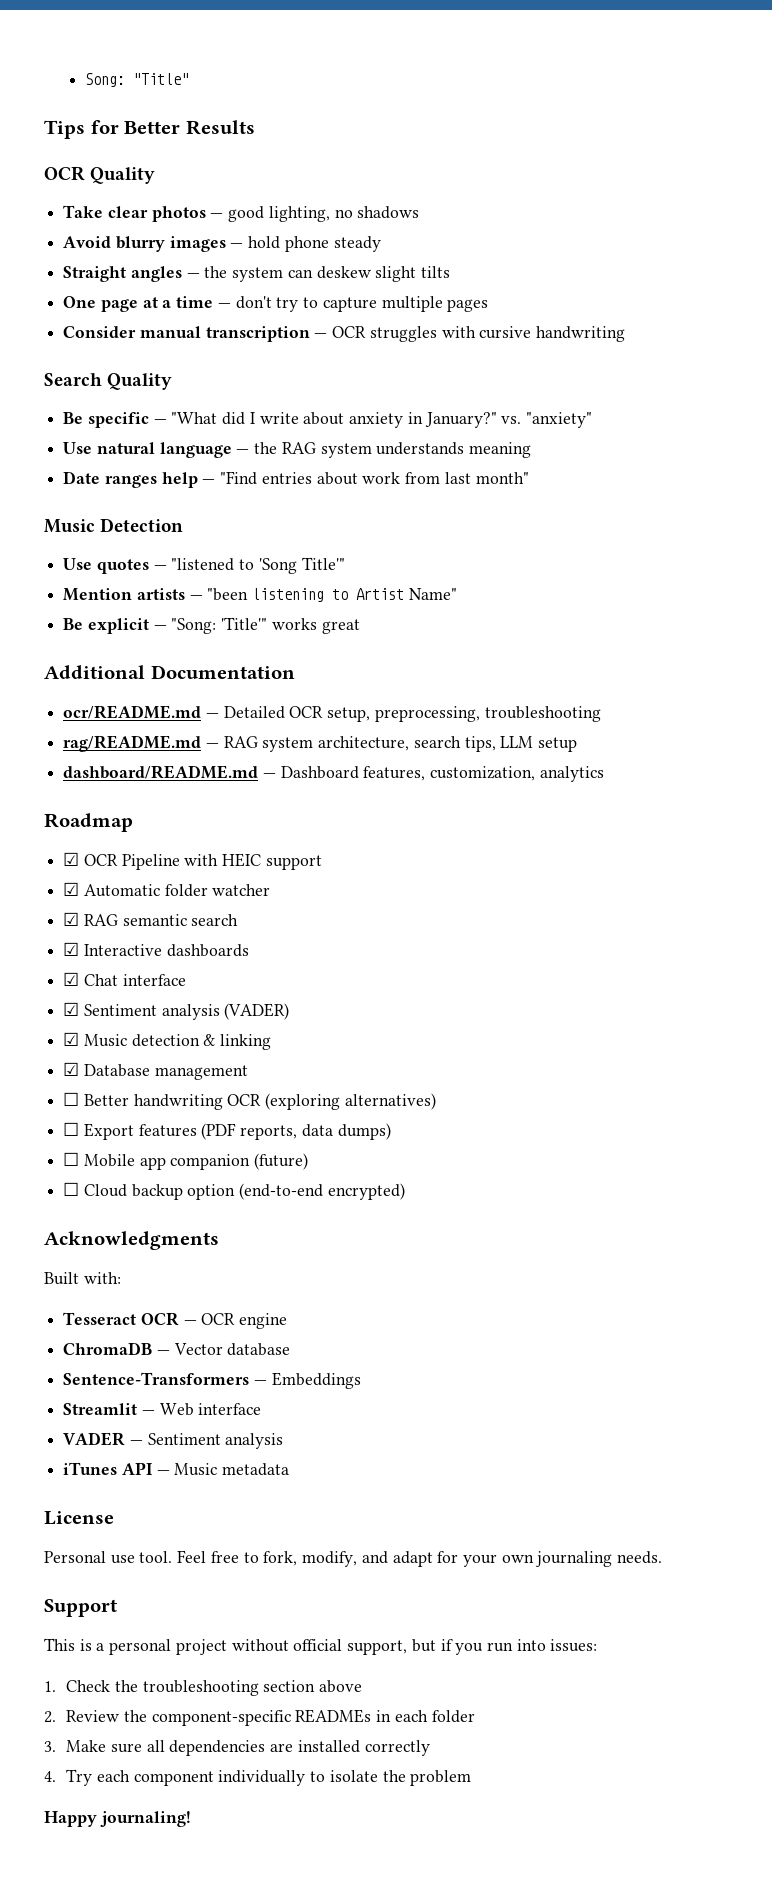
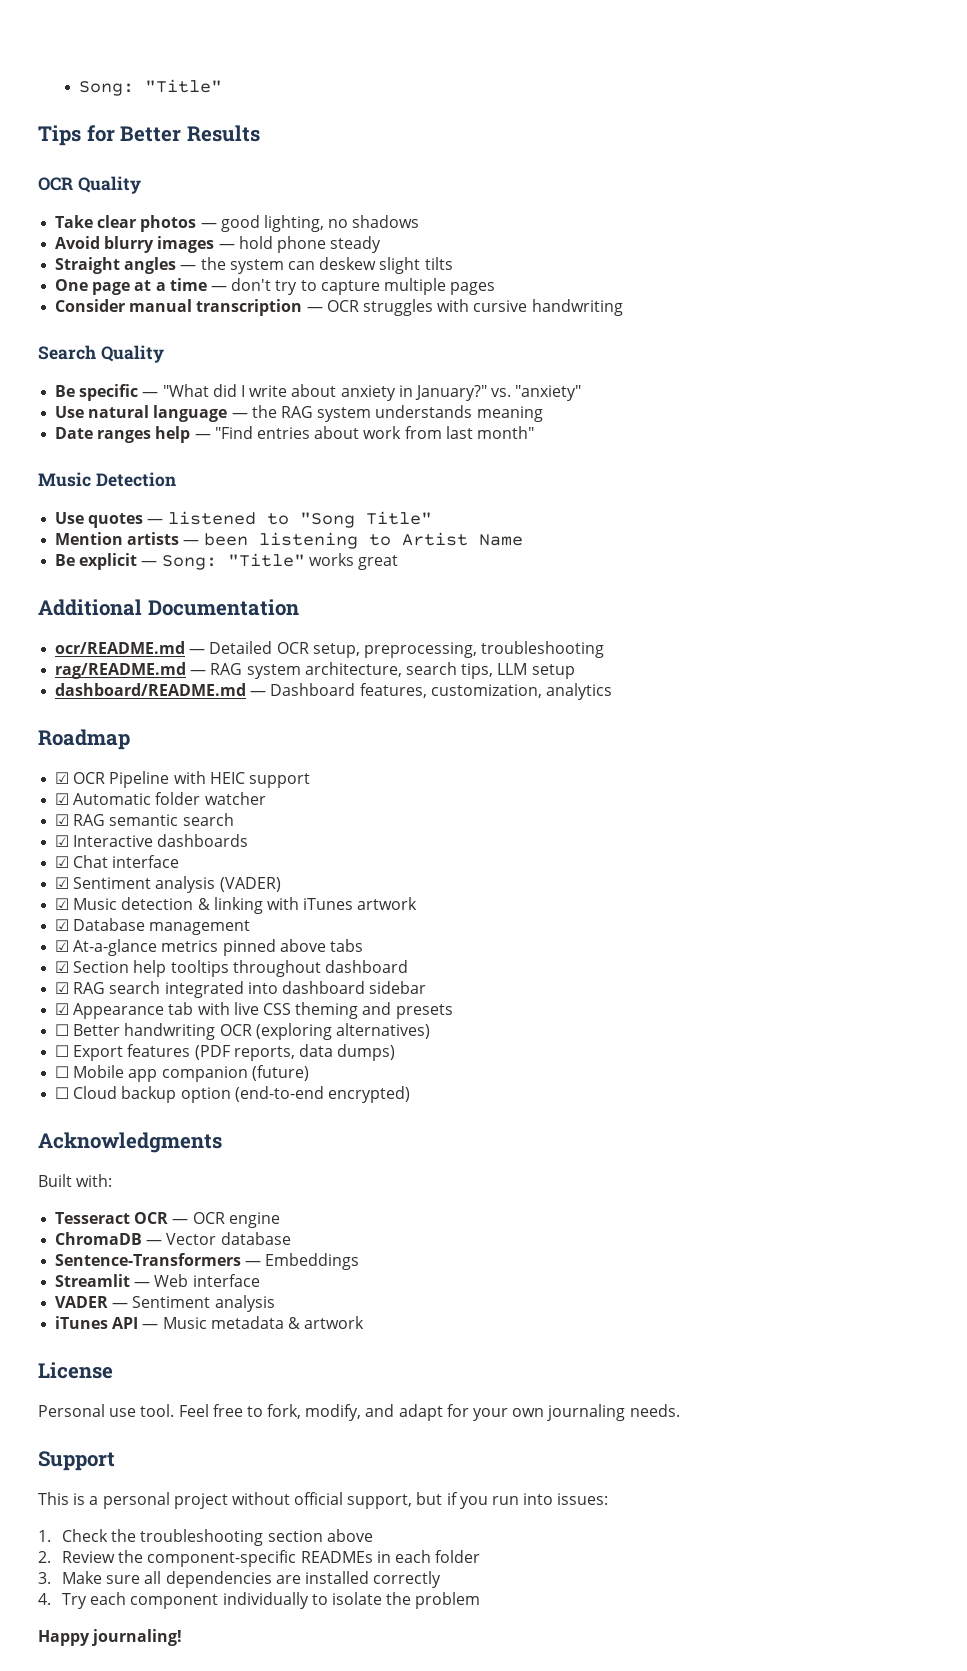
[171,557,345,574] "listened to 'Song Title'" -> [167,511,432,528] listened to "Song Title"
[207,588,249,601] "been -> [203,533,248,546] been
[408,588,457,600] Name" -> [478,534,523,546] Name
[171,617,268,634] "Song: 'Title'" -> [161,553,305,570] Song: "Title"
(272, 1042) none -> [266,897,418,910] with iTunes artwork
(248, 1072) none -> [55,939,363,956] [55,960,408,977] [55,981,427,998] [55,1002,453,1019] // ☑ At-a-glance metrics pinned above tabs // ☑ Section help tooltips throughout dashboard // ☑ RAG search integrated into dashboard sidebar // ☑ Appearance tab with live CSS theming and presets
(290, 1469) none -> [287,1316,365,1329] & artwork

